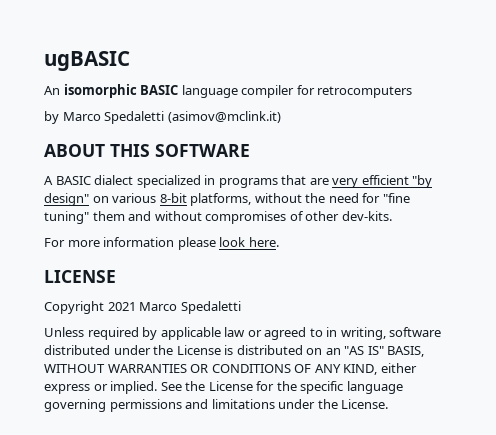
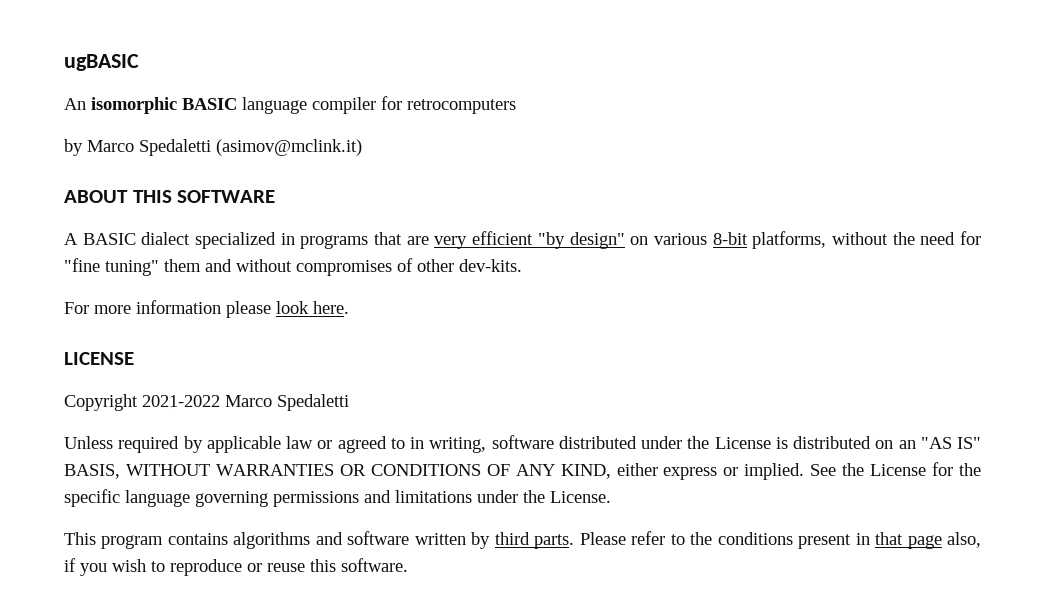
[107,302,136,311] 2021 -> [142,395,220,407] 2021-2022
(389, 404) none -> [64,531,982,549] [64,558,408,576] // This program contains algorithms and software written by third parts. Please refer to the conditions present in that page also, if you wish to reproduce or reuse this software.

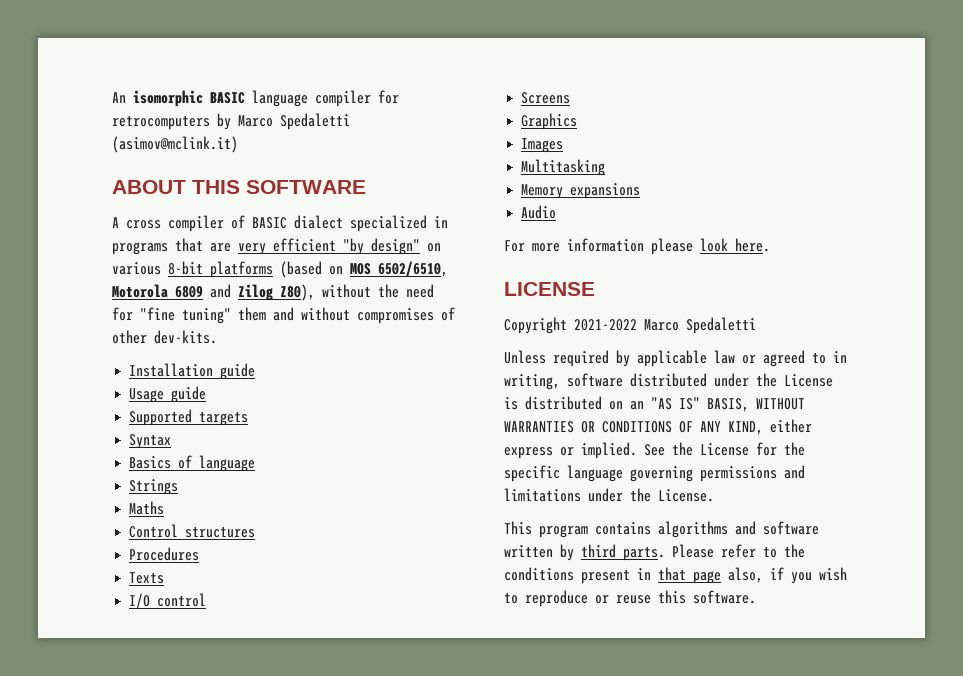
[64,54,139,71] ugBASIC // -> (112, 97) none
(516, 106) // -> (210, 123) none
(78, 239) none -> [126,215,245,232] cross compiler of
[752,231,827,249] platforms, -> [210,261,448,278] [112,284,315,301] platforms (based on MOS 6502/6510, Motorola 6809 and Zilog Z80),
(522, 265) none -> [129,363,256,380] [129,386,207,403] [129,409,249,426] [129,434,172,449] [129,455,256,472] [129,479,179,495] [129,501,165,515] [129,524,256,538] [129,547,200,561] [129,572,165,584] [129,593,207,609] [521,92,571,104] [521,113,578,130] [521,138,564,153] [521,159,606,176] [521,183,641,199] [521,205,557,219] // Installation guide // Usage guide // Supported targets // Syntax // Basics of language // Strings // Maths // Control structures // Procedures // Texts // I/O control // Screens // Graphics // Images // Multitasking // Memory expansions // Audio

